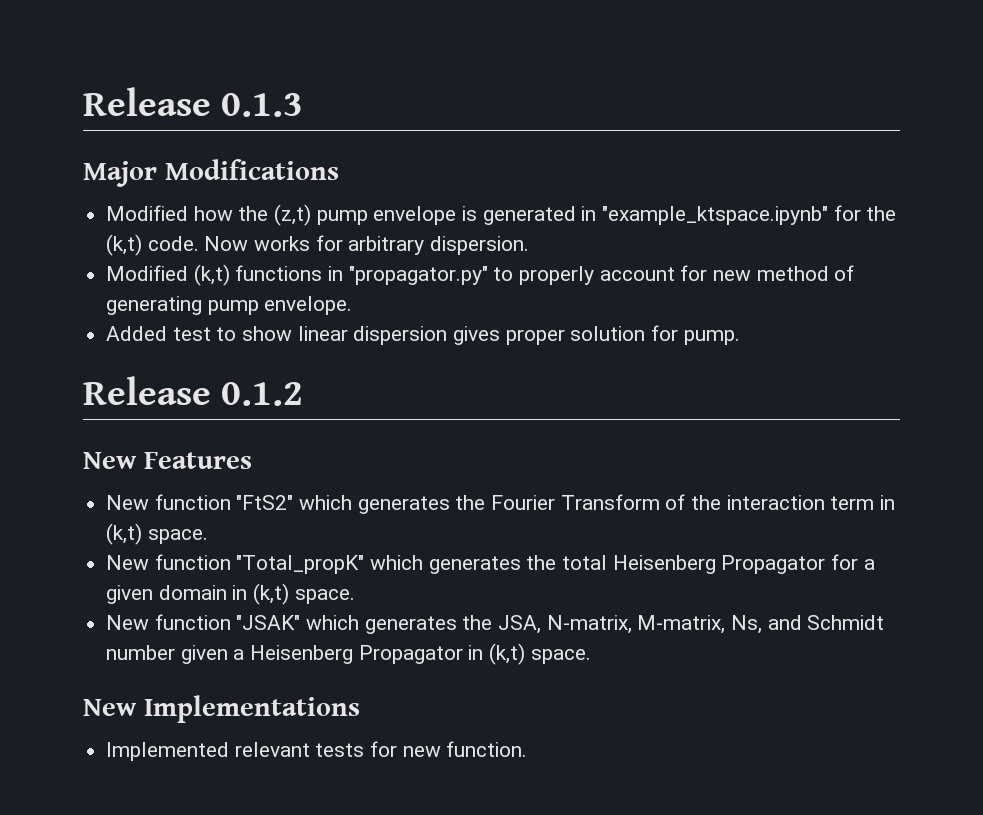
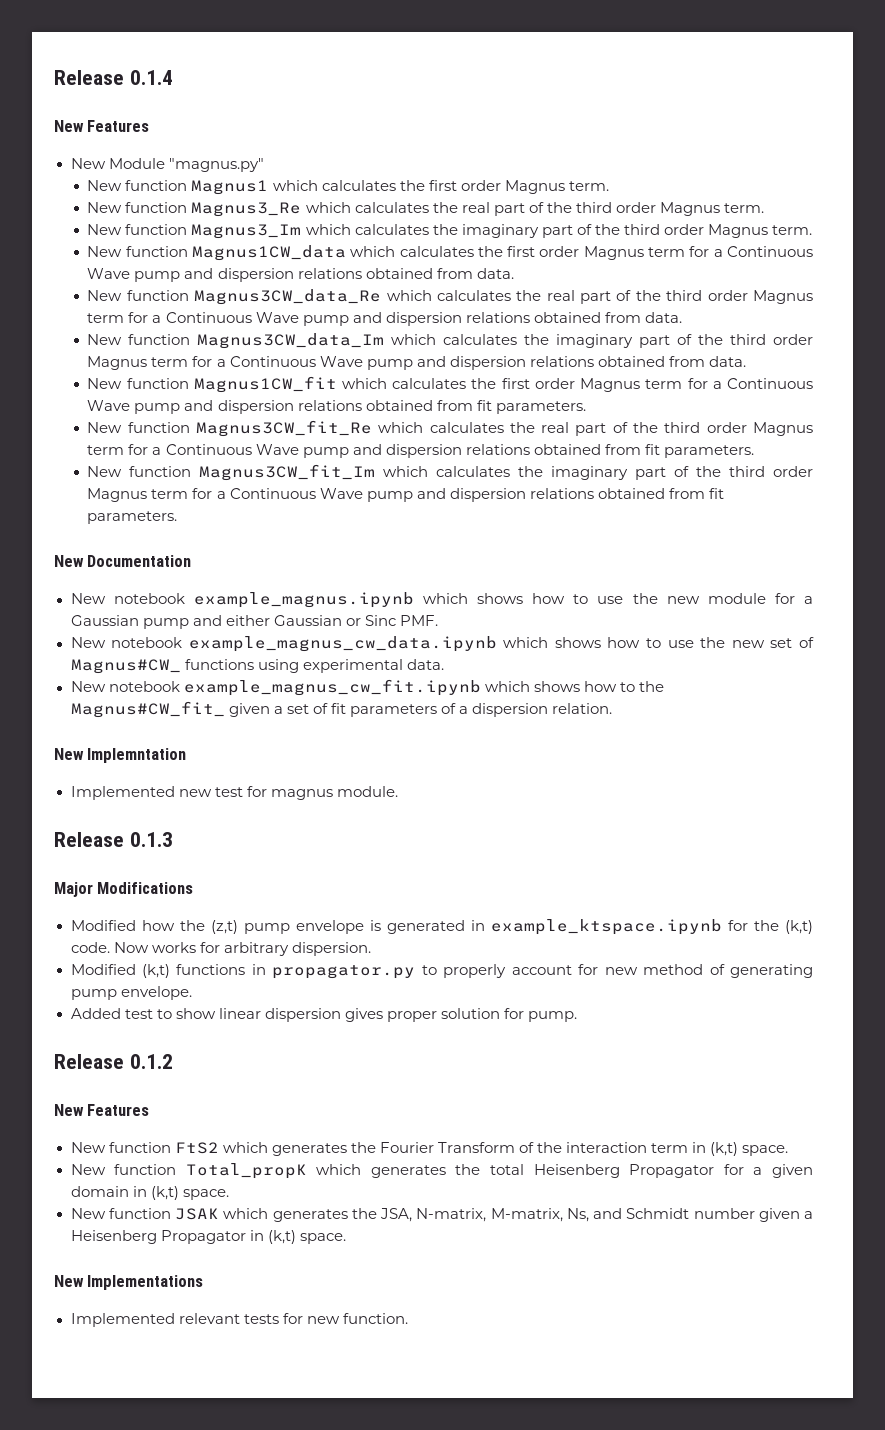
[83,87,211,116] Release -> [54,70,173,85] [54,120,150,132] [70,158,264,172] [87,180,609,195] [87,202,765,217] [87,224,813,239] [87,245,814,261] [87,268,514,282] [87,289,813,305] [87,312,682,326] [87,333,814,349] [87,356,746,370] [87,376,813,393] [87,400,586,414] [87,420,814,437] [87,444,754,458] [87,464,814,481] [87,488,724,502] [87,511,178,524] [54,555,192,567] [70,592,813,608] [70,615,438,629] [70,636,815,652] [70,659,444,674] [70,679,664,696] [70,701,613,718] [54,748,187,763] [70,786,398,800] [54,832,124,847] Release 0.1.4 // New Features // New Module "magnus.py" // New function Magnus1 which calculates the first order Magnus term. // New function Magnus3_Re which calculates the real part of the third order Magnus term. // New function Magnus3_Im which calculates the imaginary part of the third order Magnus term. // New function Magnus1CW_data which calculates the first order Magnus term for a Continuous Wave pump and dispersion relations obtained from data. // New function Magnus3CW_data_Re which calculates the real part of the third order Magnus term for a Continuous Wave pump and dispersion relations obtained from data. // New function Magnus3CW_data_Im which calculates the imaginary part of the third order Magnus term for a Continuous Wave pump and dispersion relations obtained from data. // New function Magnus1CW_fit which calculates the first order Magnus term for a Continuous Wave pump and dispersion relations obtained from fit parameters. // New function Magnus3CW_fit_Re which calculates the real part of the third order Magnus term for a Continuous Wave pump and dispersion relations obtained from fit parameters. // New function Magnus3CW_fit_Im which calculates the imaginary part of the third order Magnus term for a Continuous Wave pump and dispersion relations obtained from fit parameters. // New Documentation // New notebook example_magnus.ipynb which shows how to use the new module for a Gaussian pump and either Gaussian or Sinc PMF. // New notebook example_magnus_cw_data.ipynb which shows how to use the new set of Magnus#CW_ functions using experimental data. // New notebook example_magnus_cw_fit.ipynb which shows how to the Magnus#CW_fit_ given a set of fit parameters of a dispersion relation. // New Implemntation // Implemented new test for magnus module. // Release
[602,206,829,225] "example_ktspace.ipynb" -> [490,919,722,935] example_ktspace.ipynb
[348,266,488,285] "propagator.py" -> [272,965,416,979] propagator.py
[236,495,294,510] "FtS2" -> [174,1142,219,1154] FtS2
[236,555,365,574] "Total_propK" -> [185,1163,307,1179] Total_propK
[236,615,301,630] "JSAK" -> [175,1208,219,1220] JSAK

